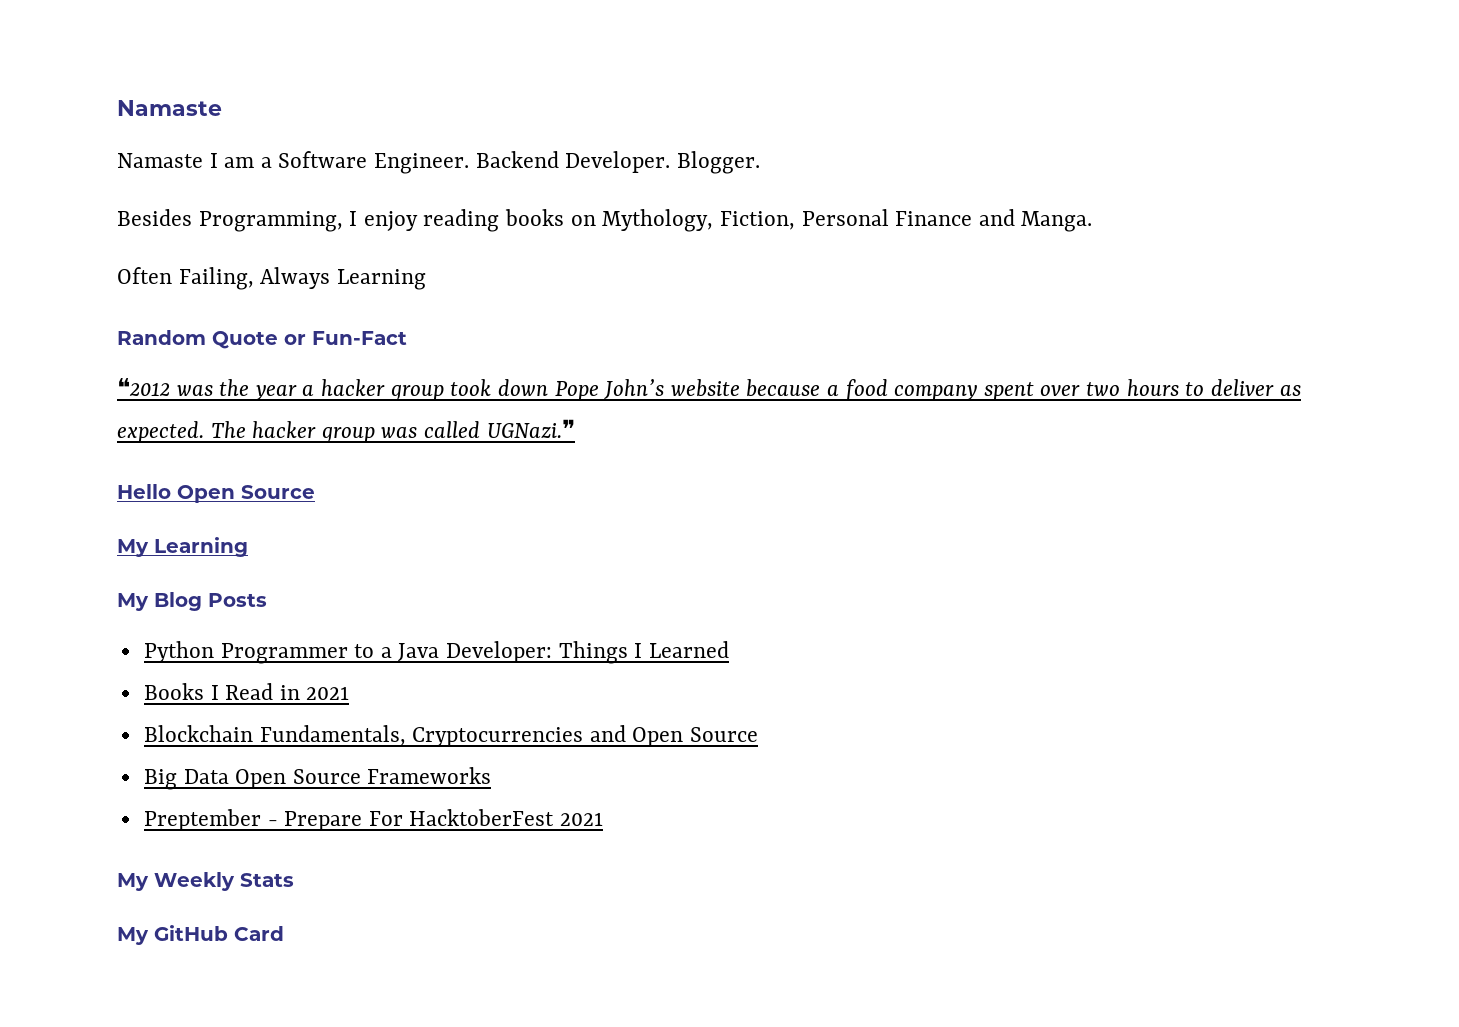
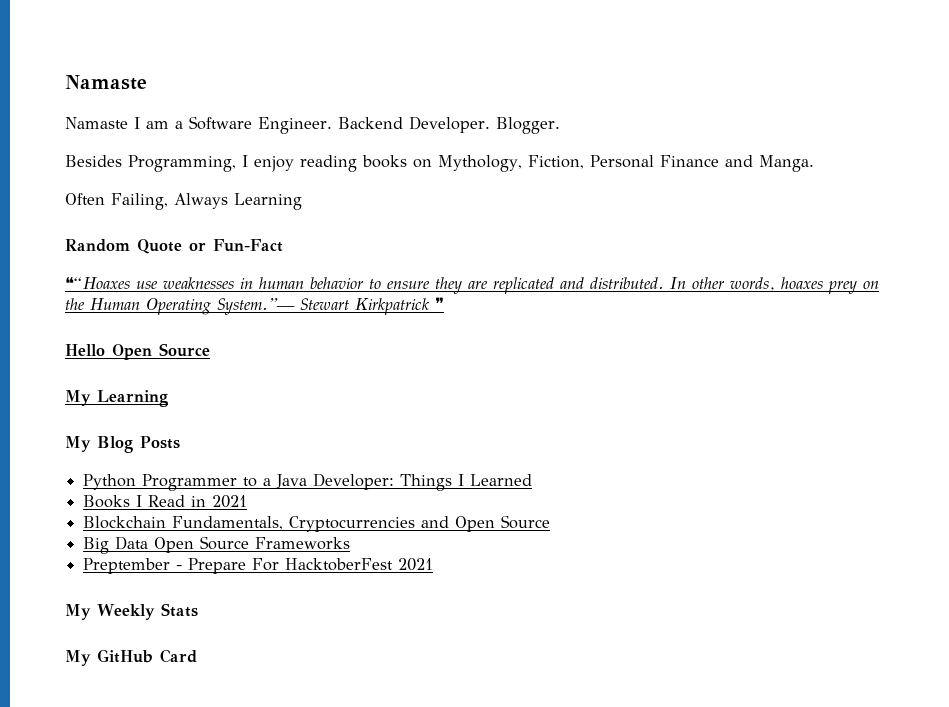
[117,378,1301,401] [117,419,575,443] ❝2012 was the year a hacker group took down Pope John’s website because a food company spent over two hours to deliver as expected. The hacker group was called UGNazi.❞ -> [65,277,879,294] [65,297,444,315] ❝“Hoaxes use weaknesses in human behavior to ensure they are replicated and distributed. In other words, hoaxes prey on the Human Operating System.”— Stewart Kirkpatrick ❞

